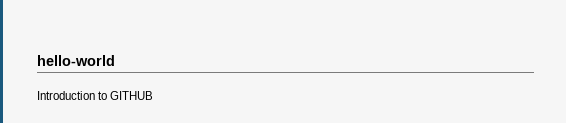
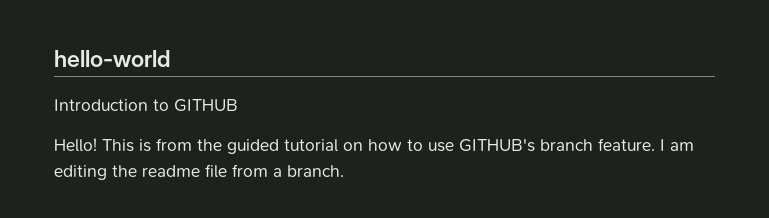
(154, 95) none -> [54,138,694,154] [54,164,344,180] // Hello! This is from the guided tutorial on how to use GITHUB's branch feature. I am editing the readme file from a branch.

